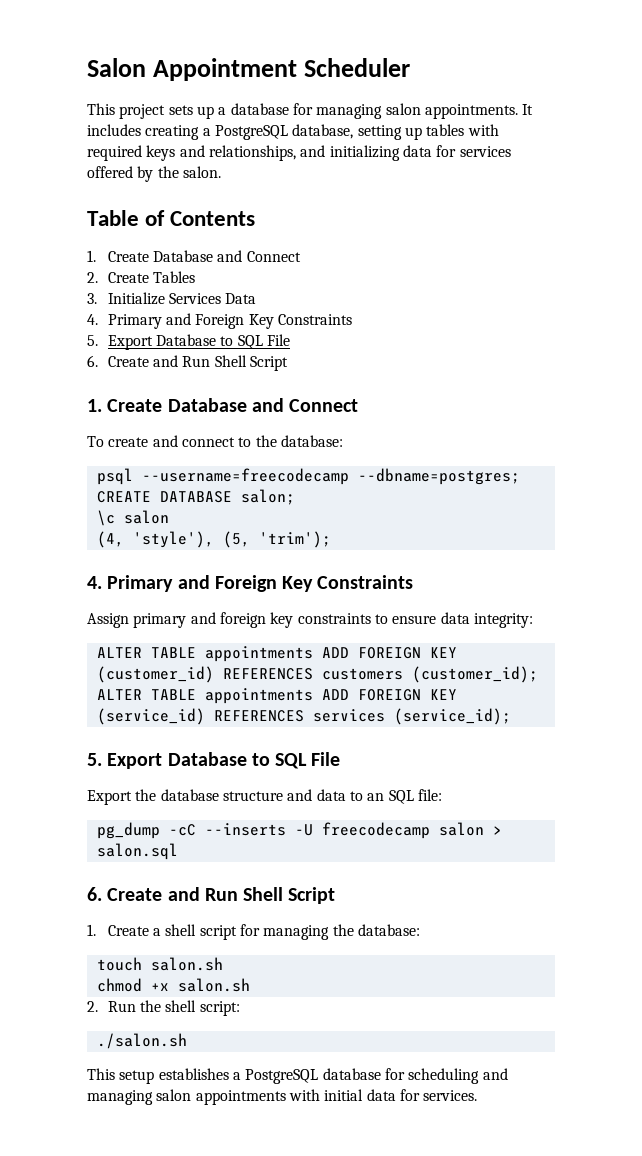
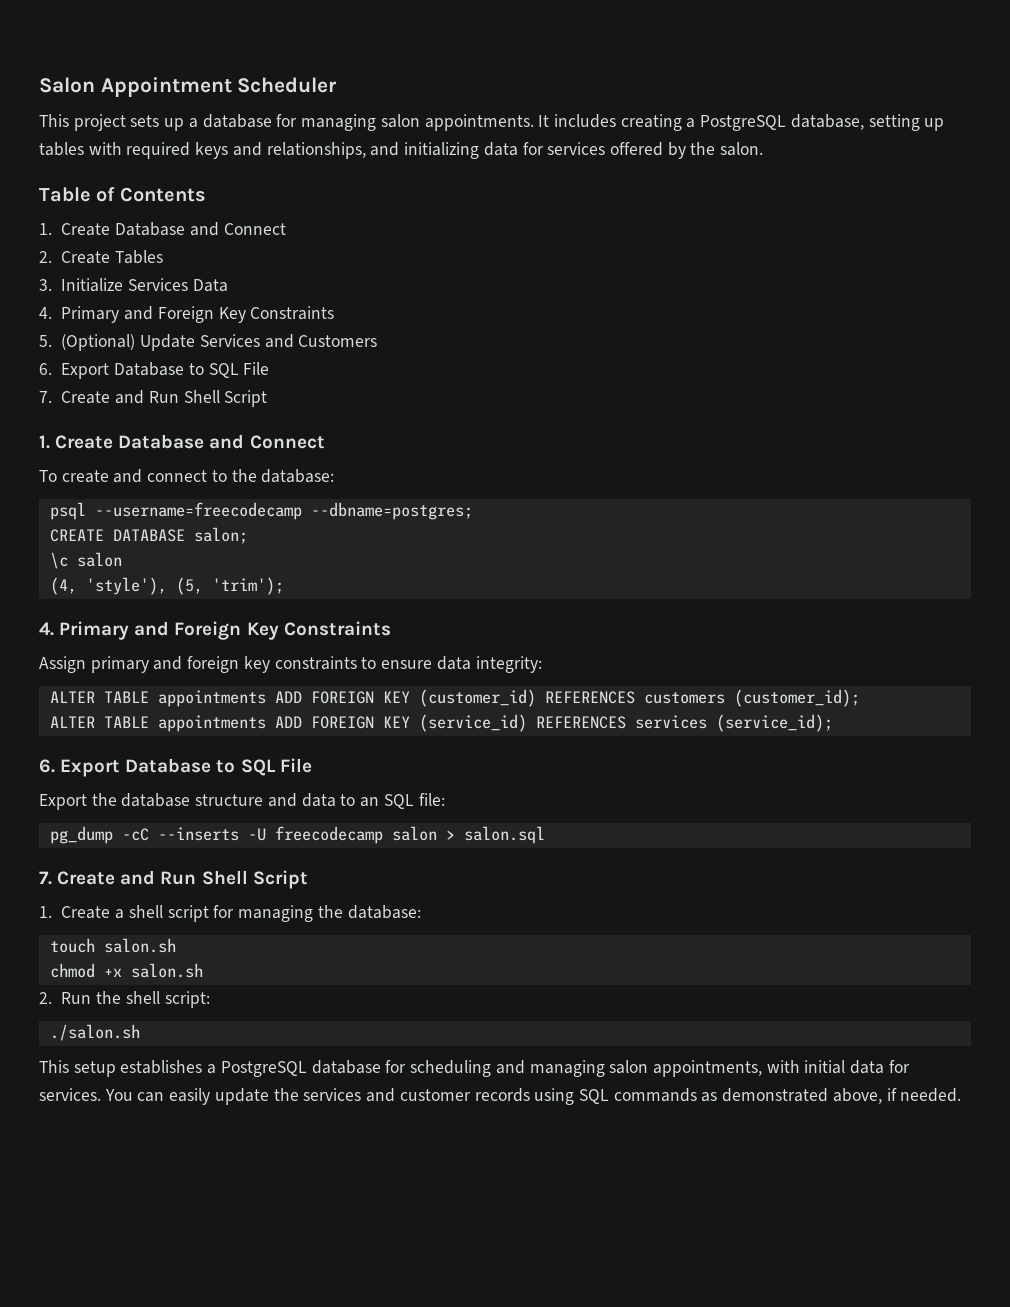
[107,334,291,350] [87,355,98,367] Export Database to SQL File // 6. -> [61,334,378,351] [39,362,270,379] [39,391,52,403] (Optional) Update Services and Customers // 6. Export Database to SQL File // 7.
[87,753,102,766] 5. -> [39,759,55,773] 6.
[87,887,102,901] 6. -> [39,871,52,885] 7.
[195,1090,286,1105] appointments -> [652,1060,762,1077] appointments,
(478, 1095) none -> [104,1088,962,1105] You can easily update the services and customer records using SQL commands as demonstrated above, if needed.

